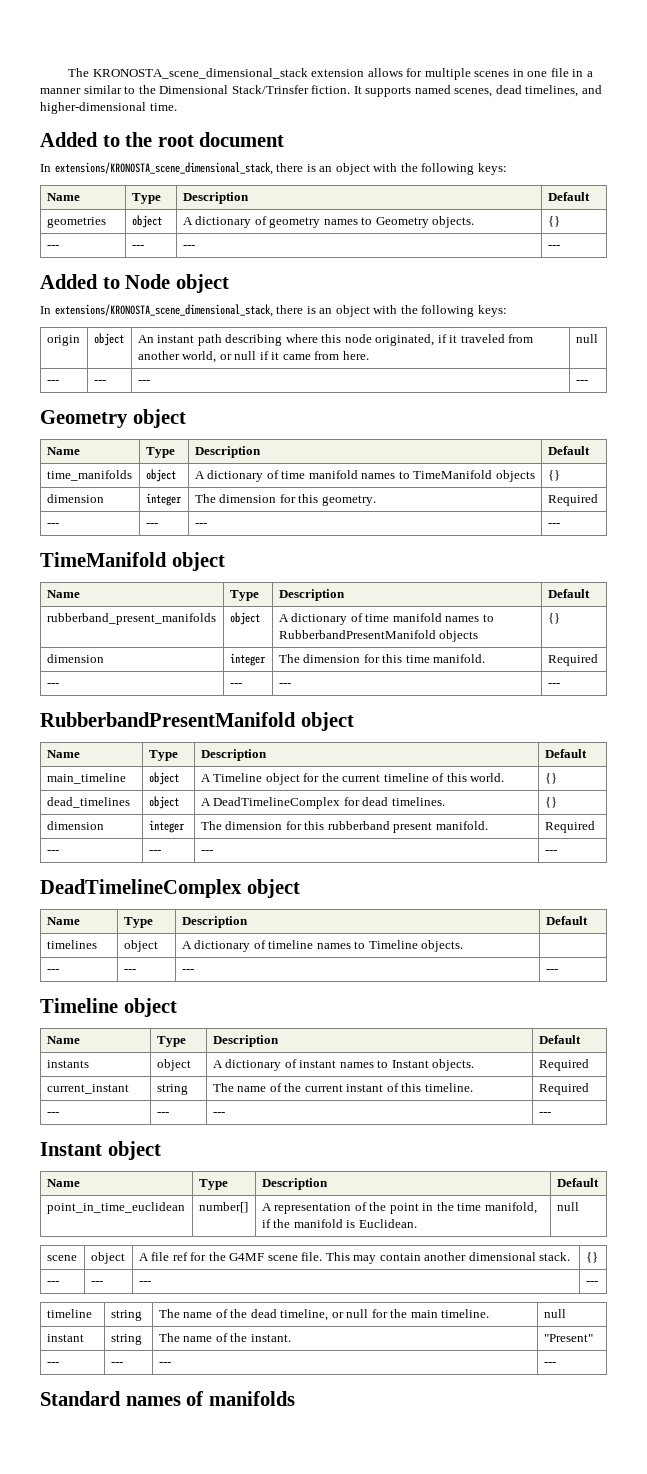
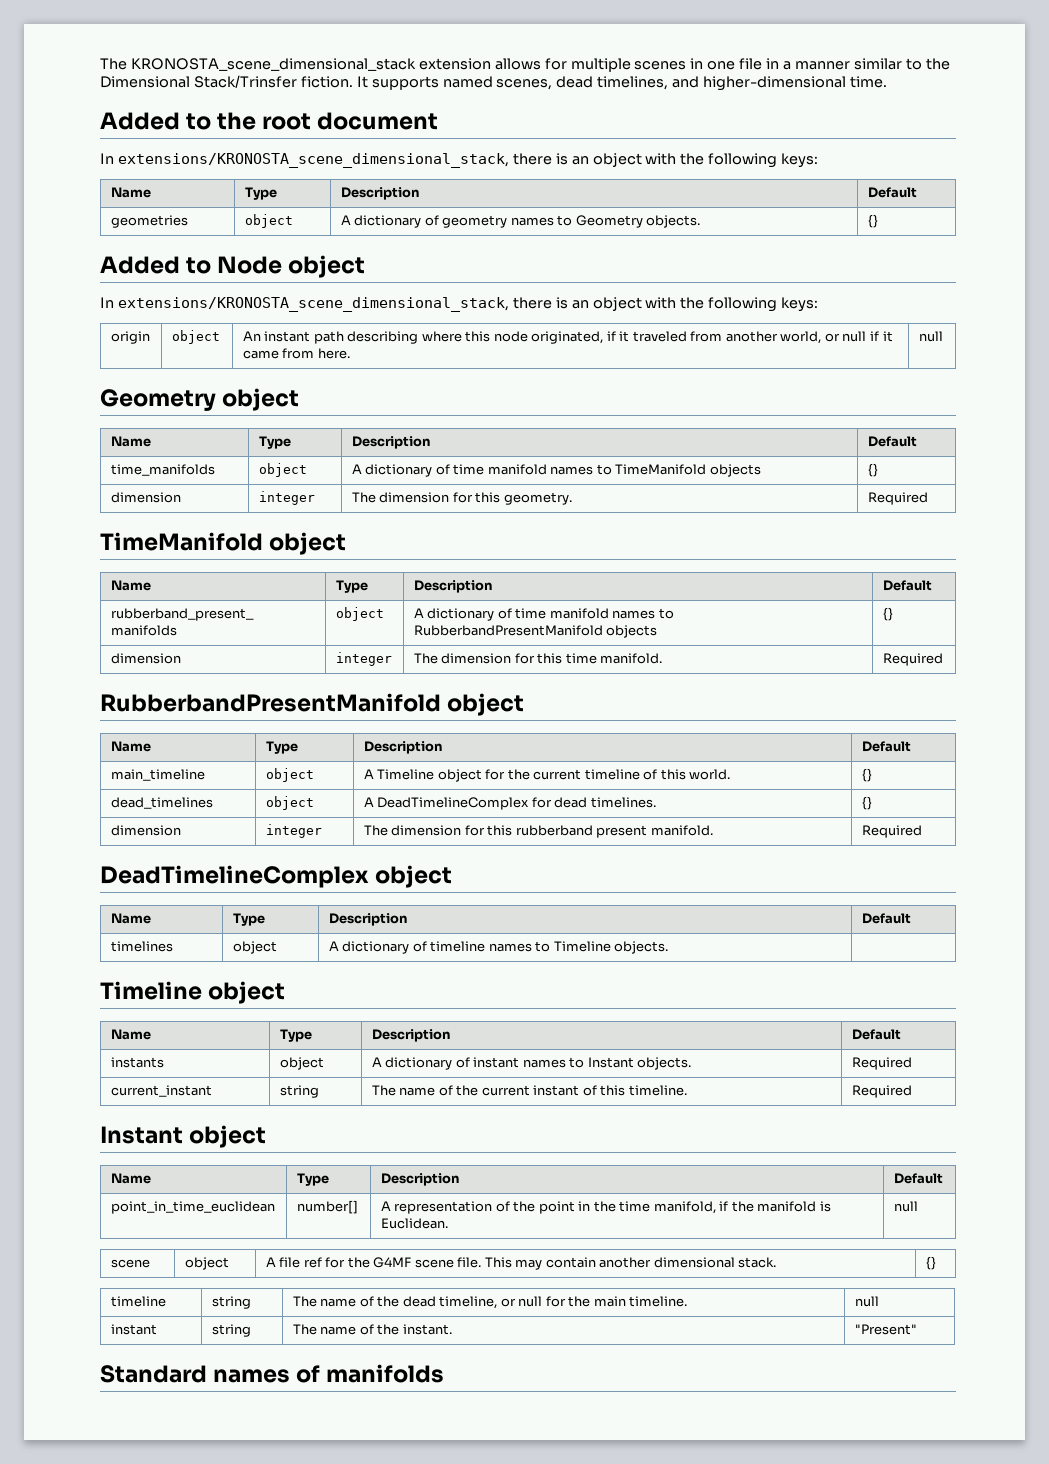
[46,245,59,249] [131,245,144,249] [182,245,195,249] [547,245,560,249] // --- | --- | --- | --- -> (878, 221) none
[46,380,59,384] [93,380,106,384] [137,380,150,384] [575,380,588,384] // --- | --- | --- | --- -> (943, 336) none
[46,523,59,527] [145,523,158,527] [194,523,207,527] [547,523,560,527] // --- | --- | --- | --- -> (928, 498) none
[46,683,59,687] [229,683,242,687] [278,683,291,687] [547,683,560,687] // --- | --- | --- | --- -> (943, 659) none
[46,850,59,854] [148,850,161,854] [200,850,213,854] [544,850,557,854] // --- | --- | --- | --- -> (922, 831) none
[46,969,59,973] [123,969,136,973] [181,969,194,973] [545,969,558,973] // --- | --- | --- | --- -> (669, 947) none
[46,1112,59,1116] [156,1112,169,1116] [212,1112,225,1116] [538,1112,551,1116] // --- | --- | --- | --- -> (912, 1091) none
[46,1281,59,1285] [90,1281,103,1285] [138,1281,151,1285] [585,1281,598,1285] // --- | --- | --- | --- -> (936, 1263) none
[46,1362,59,1366] [110,1362,123,1366] [158,1362,171,1366] [543,1362,556,1366] // --- | --- | --- | --- -> (917, 1329) none

